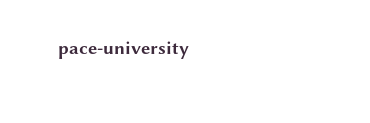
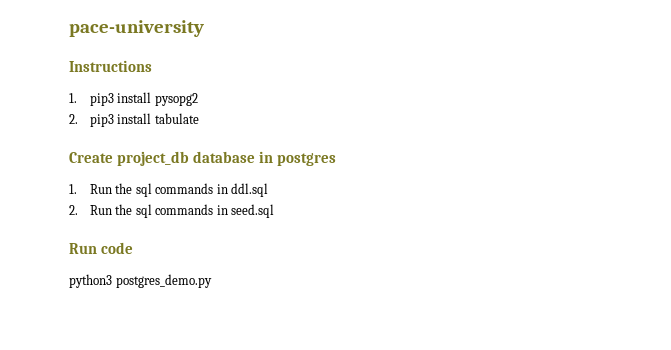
(189, 50) none -> [69,60,152,72] [69,92,198,106] [69,113,199,127] [69,151,336,166] [69,183,269,197] [69,204,275,218] [69,242,133,254] [69,274,212,288] // Instructions // 1. pip3 install pysopg2 // 2. pip3 install tabulate // Create project_db database in postgres // 1. Run the sql commands in ddl.sql // 2. Run the sql commands in seed.sql // Run code // python3 postgres_demo.py

